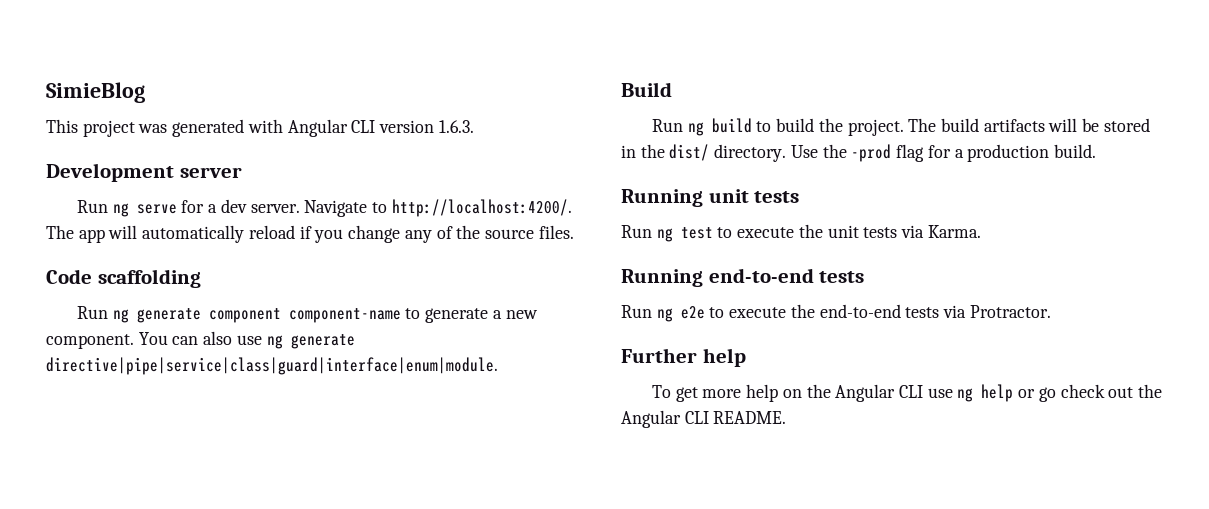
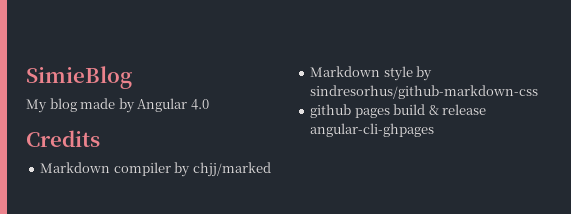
[46,119,474,137] [46,163,242,182] [76,199,572,217] [46,225,574,243] [46,269,201,288] [76,306,538,323] [46,331,355,349] [46,357,498,375] [621,82,672,97] [651,118,1150,136] [621,144,1096,162] [621,189,800,207] [621,224,981,242] [621,268,865,287] [621,304,1051,322] [621,348,746,367] [651,384,1163,402] [621,410,787,428] This project was generated with Angular CLI version 1.6.3. // Development server // Run ng serve for a dev server. Navigate to http://localhost:4200/. The app will automatically reload if you change any of the source files. // Code scaffolding // Run ng generate component component-name to generate a new component. You can also use ng generate directive|pipe|service|class|guard|interface|enum|module. // Build // Run ng build to build the project. The build artifacts will be stored in the dist/ directory. Use the -prod flag for a production build. // Running unit tests // Run ng test to execute the unit tests via Karma. // Running end-to-end tests // Run ng e2e to execute the end-to-end tests via Protractor. // Further help // To get more help on the Angular CLI use ng help or go check out the Angular CLI README. -> [26,98,209,113] [26,130,100,147] [40,162,271,177] [310,66,433,81] [310,85,539,99] [310,104,487,118] [310,123,435,137] My blog made by Angular 4.0 // Credits // Markdown compiler by chjj/marked // Markdown style by sindresorhus/github-markdown-css // github pages build & release angular-cli-ghpages

